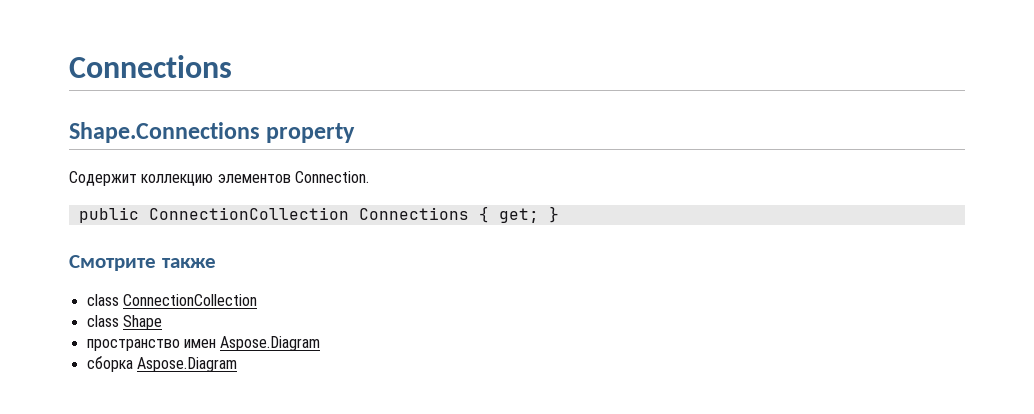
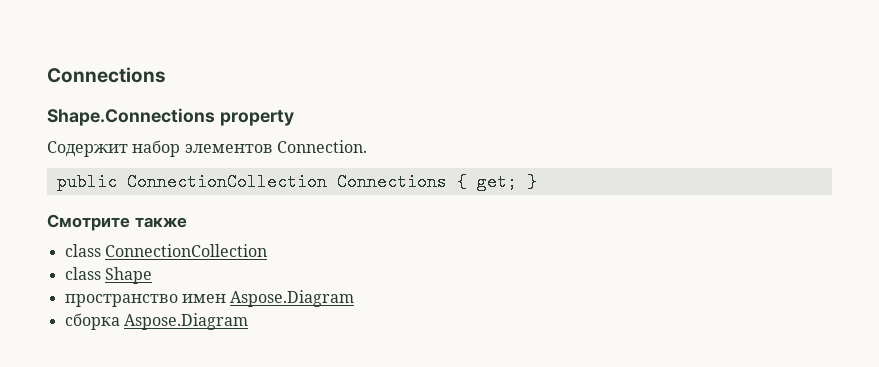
[141,174,214,186] коллекцию -> [132,140,181,157] набор

